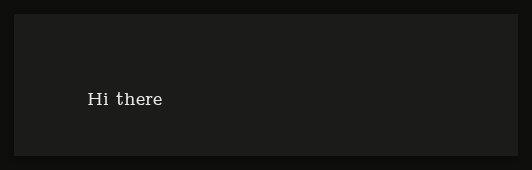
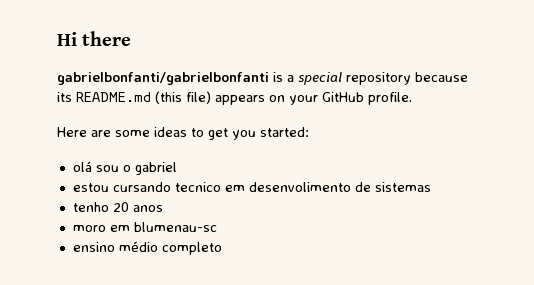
(162, 98) none -> [57,72,468,85] [57,91,412,105] [57,127,309,140] [72,161,177,175] [72,182,431,192] [72,202,163,212] [72,222,217,232] [72,241,222,255] // gabrielbonfanti/gabrielbonfanti is a special repository because its README.md (this file) appears on your GitHub profile. // Here are some ideas to get you started: // olá sou o gabriel // estou cursando tecnico em desenvolimento de sistemas // tenho 20 anos // moro em blumenau-sc // ensino médio completo

